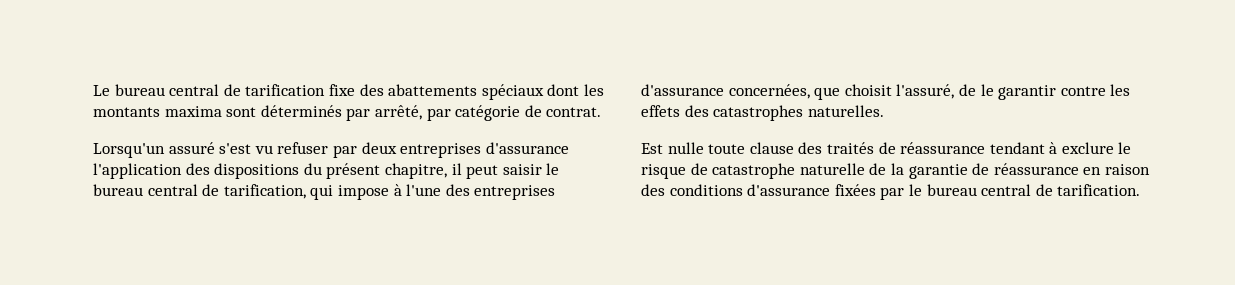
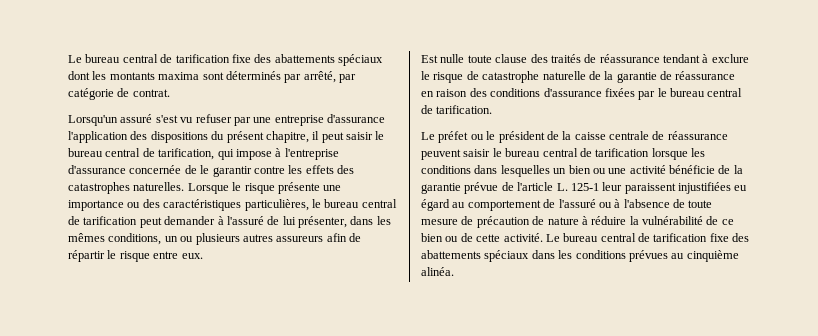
[361,142,482,158] deux entreprises -> [253,115,324,126] une entreprise
[406,184,556,200] [641,84,955,100] l'une des entreprises d'assurance concernées, que choisit l'assuré, -> [284,148,339,160] [68,165,182,174] l'entreprise d'assurance concernée
(884, 111) none -> [187,182,342,194] [68,199,397,211] [68,216,391,228] [68,233,361,245] [68,250,203,262] Lorsque le risque présente une importance ou des caractéristiques particulières, le bureau central de tarification peut demander à l'assuré de lui présenter, dans les mêmes conditions, un ou plusieurs autres assureurs afin de répartir le risque entre eux.
(1141, 190) none -> [421,131,728,143] [421,148,705,160] [421,165,743,177] [421,182,748,194] [421,199,713,211] [421,216,734,228] [421,233,750,242] [421,250,739,262] [421,267,454,276] // Le préfet ou le président de la caisse centrale de réassurance peuvent saisir le bureau central de tarification lorsque les conditions dans lesquelles un bien ou une activité bénéficie de la garantie prévue de l'article L. 125-1 leur paraissent injustifiées eu égard au comportement de l'assuré ou à l'absence de toute mesure de précaution de nature à réduire la vulnérabilité de ce bien ou de cette activité. Le bureau central de tarification fixe des abattements spéciaux dans les conditions prévues au cinquième alinéa.

